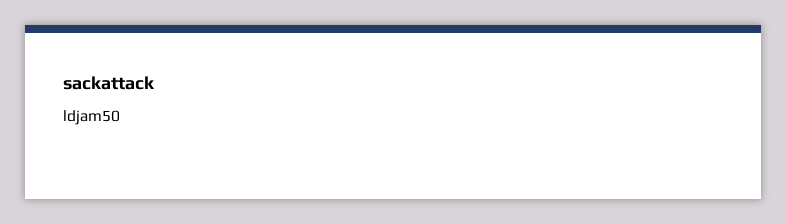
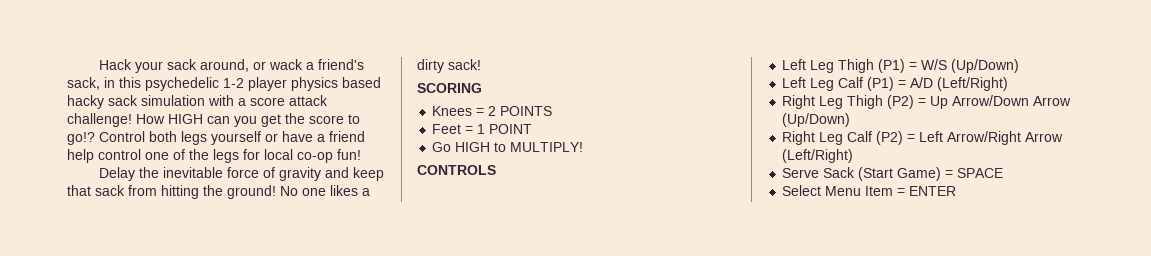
[63,76,154,90] [63,110,120,125] sackattack // ldjam50 -> [98,59,364,73] [67,77,381,91] [67,95,328,109] [67,113,360,127] [67,131,365,145] [67,149,361,163] [98,167,384,181] [67,185,370,199] [417,59,481,73] [417,83,482,93] [432,106,553,116] [432,124,533,134] [432,142,584,152] [417,165,496,175] [782,59,1020,73] [782,77,1009,91] [782,95,1072,109] [782,113,851,127] [782,131,1064,145] [782,149,854,163] [782,167,1004,181] [782,185,957,196] Hack your sack around, or wack a friend's sack, in this psychedelic 1-2 player physics based hacky sack simulation with a score attack challenge! How HIGH can you get the score to go!? Control both legs yourself or have a friend help control one of the legs for local co-op fun! // Delay the inevitable force of gravity and keep that sack from hitting the ground! No one likes a dirty sack! // SCORING // Knees = 2 POINTS // Feet = 1 POINT // Go HIGH to MULTIPLY! // CONTROLS // Left Leg Thigh (P1) = W/S (Up/Down) // Left Leg Calf (P1) = A/D (Left/Right) // Right Leg Thigh (P2) = Up Arrow/Down Arrow (Up/Down) // Right Leg Calf (P2) = Left Arrow/Right Arrow (Left/Right) // Serve Sack (Start Game) = SPACE // Select Menu Item = ENTER

